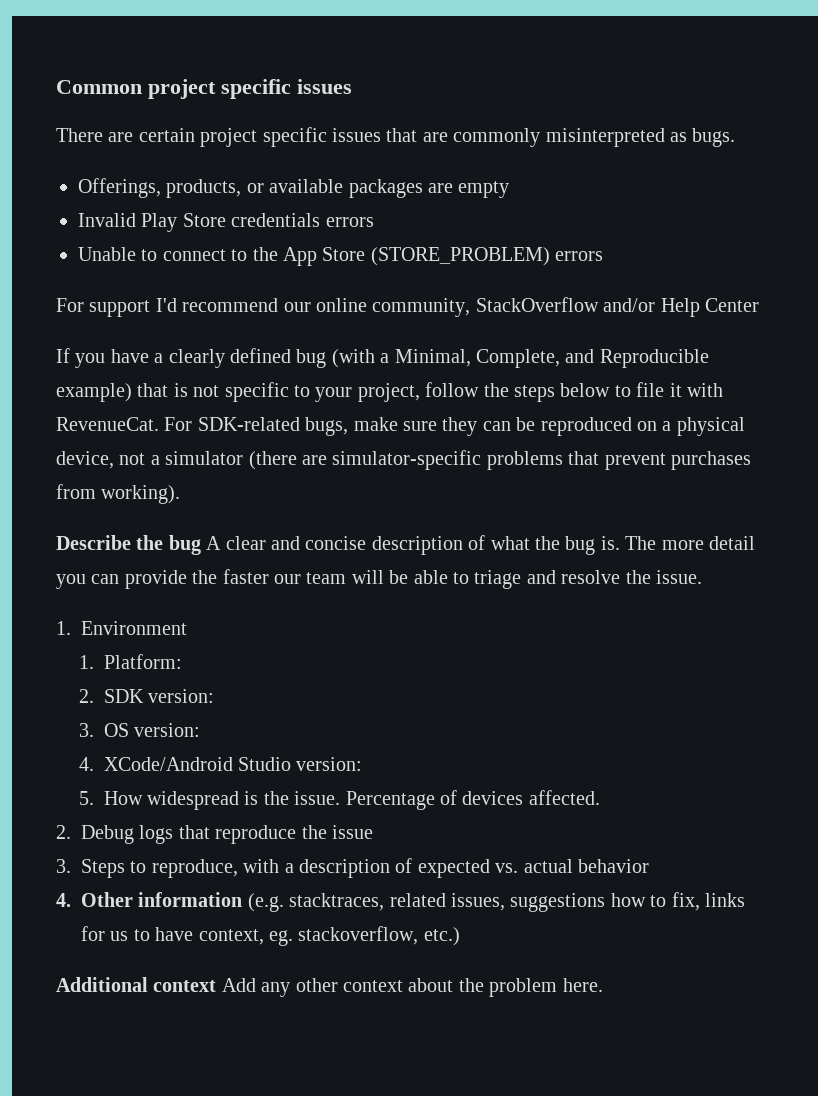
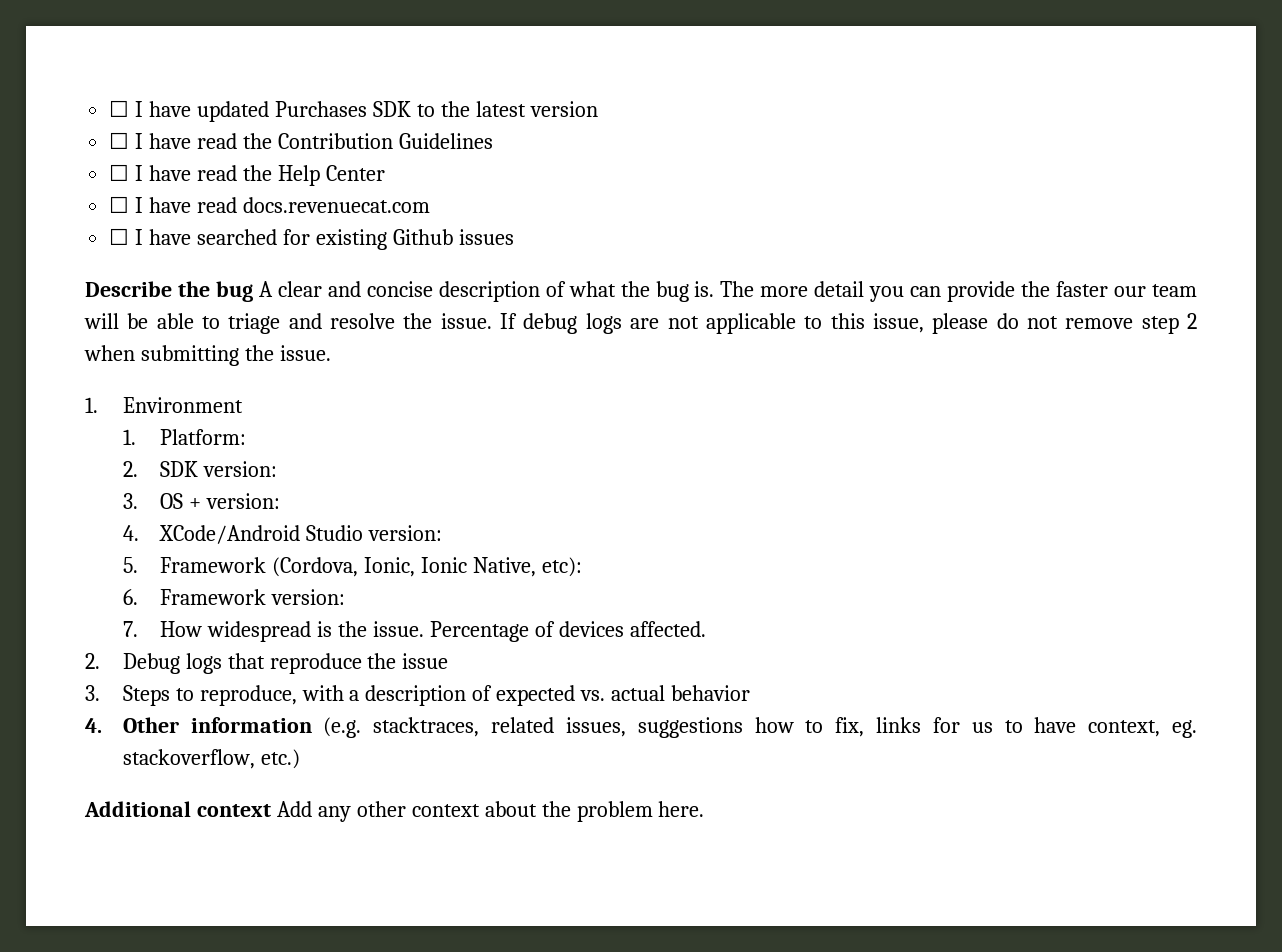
[56,79,352,99] [56,127,736,147] [78,178,510,198] [78,213,374,232] [78,247,604,266] [56,297,759,317] [56,348,709,368] [56,382,723,402] [56,417,745,436] [56,450,751,470] [56,484,181,504] Common project specific issues // There are certain project specific issues that are commonly misinterpreted as bugs. // Offerings, products, or available packages are empty // Invalid Play Store credentials errors // Unable to connect to the App Store (STORE_PROBLEM) errors // For support I'd recommend our online community, StackOverflow and/or Help Center // If you have a clearly defined bug (with a Minimal, Complete, and Reproducible example) that is not specific to your project, follow the steps below to file it with RevenueCat. For SDK-related bugs, make sure they can be reproduced on a physical device, not a simulator (there are simulator-specific problems that prevent purchases from working). -> [109,100,598,122] [109,132,493,149] [109,164,385,186] [109,196,430,213] [109,228,514,250] ☐ I have updated Purchases SDK to the latest version // ☐ I have read the Contribution Guidelines // ☐ I have read the Help Center // ☐ I have read docs.revenuecat.com // ☐ I have searched for existing Github issues
(702, 577) none -> [500,313,1197,334] [84,345,331,366] If debug logs are not applicable to this issue, please do not remove step 2 when submitting the issue.
(129, 730) none -> [189,498,202,509] +
(94, 798) none -> [160,557,583,577] [122,589,346,605] [122,621,138,637] Framework (Cordova, Ionic, Ionic Native, etc): // 6. Framework version: // 7.

